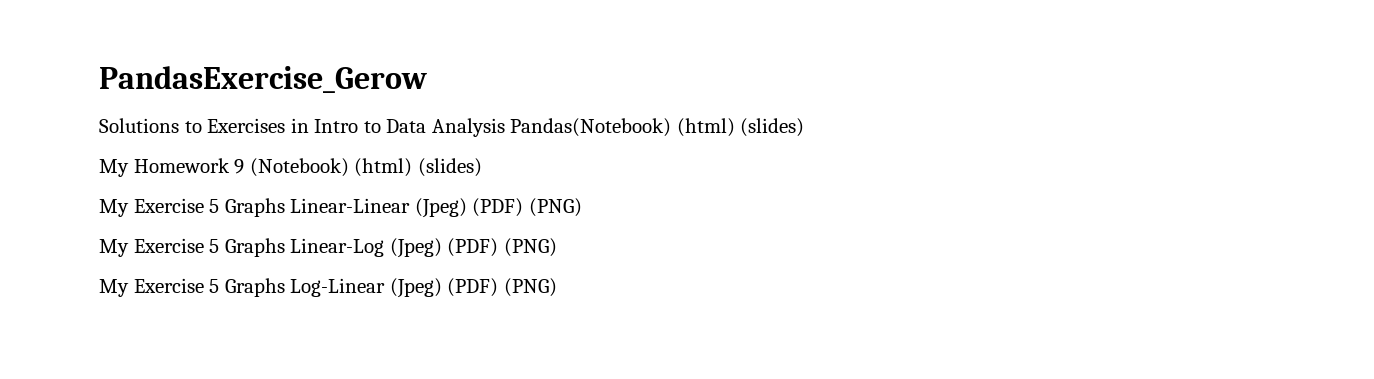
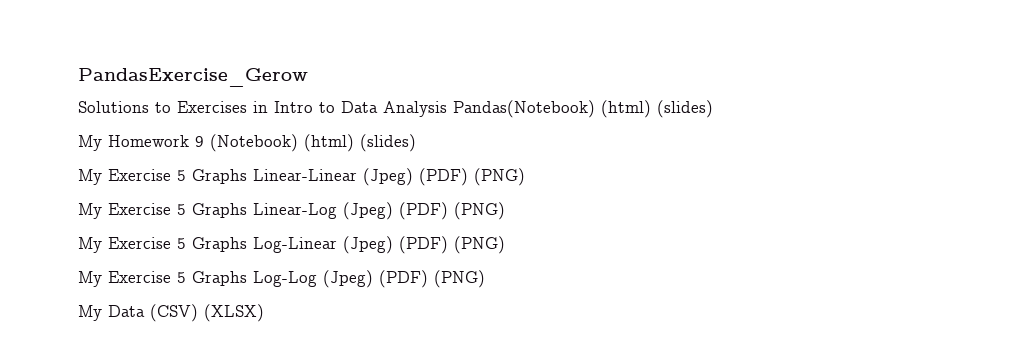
(557, 287) none -> [78,270,485,288] [78,304,264,322] // My Exercise 5 Graphs Log-Log (Jpeg) (PDF) (PNG) // My Data (CSV) (XLSX)

